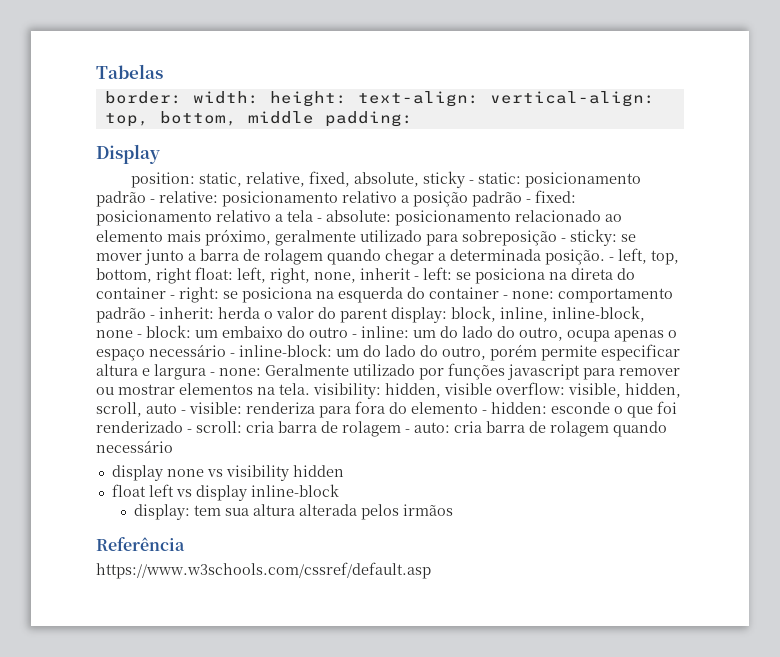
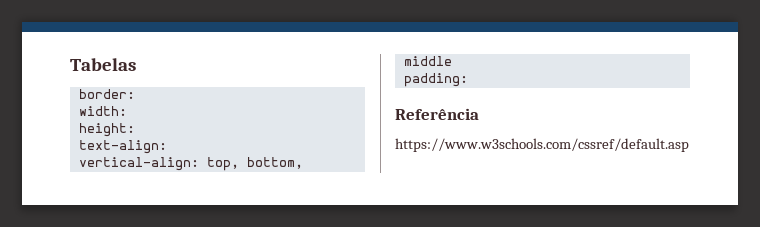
(182, 97) none -> (135, 94) //
(259, 97) none -> (127, 111) //
(347, 99) none -> (135, 130) //
(479, 99) none -> (167, 147) //
(314, 117) none -> (452, 61) //
[96,144,160,164] [131,171,642,188] [96,190,576,207] [96,210,622,226] [96,229,636,246] [96,248,679,265] [96,267,635,284] [96,287,673,303] [96,306,645,323] [96,325,677,342] [96,344,680,361] [96,363,680,380] [96,382,681,399] [96,401,677,418] [96,421,667,437] [96,440,173,453] [111,465,344,481] [111,484,339,501] [134,504,454,520] // Display // position: static, relative, fixed, absolute, sticky - static: posicionamento padrão - relative: posicionamento relativo a posição padrão - fixed: posicionamento relativo a tela - absolute: posicionamento relacionado ao elemento mais próximo, geralmente utilizado para sobreposição - sticky: se mover junto a barra de rolagem quando chegar a determinada posição. - left, top, bottom, right float: left, right, none, inherit - left: se posiciona na direta do container - right: se posiciona na esquerda do container - none: comportamento padrão - inherit: herda o valor do parent display: block, inline, inline-block, none - block: um embaixo do outro - inline: um do lado do outro, ocupa apenas o espaço necessário - inline-block: um do lado do outro, porém permite especificar altura e largura - none: Geralmente utilizado por funções javascript para remover ou mostrar elementos na tela. visibility: hidden, visible overflow: visible, hidden, scroll, auto - visible: renderiza para fora do elemento - hidden: esconde o que foi renderizado - scroll: cria barra de rolagem - auto: cria barra de rolagem quando necessário // display none vs visibility hidden // float left vs display inline-block // display: tem sua altura alterada pelos irmãos -> (468, 80) none

